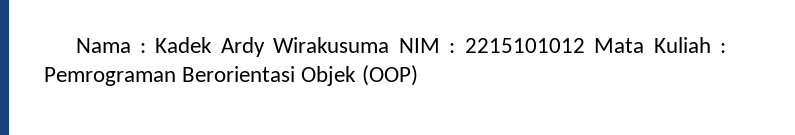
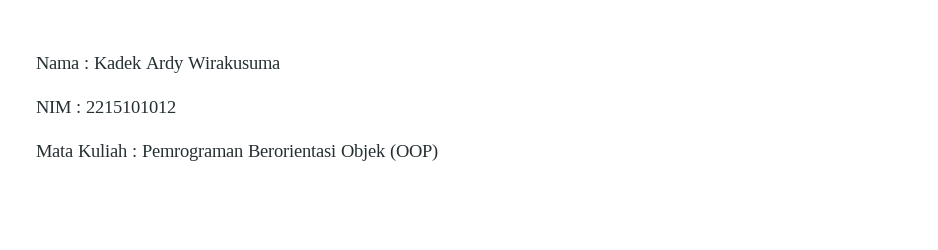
(390, 45) none -> (280, 62) //
(585, 45) none -> (176, 107) //

